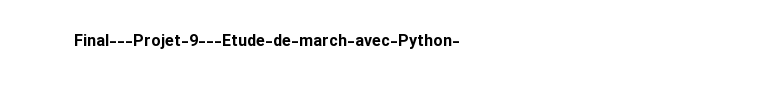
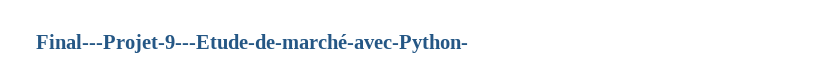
[74,34,460,49] Final---Projet-9---Etude-de-march-avec-Python- -> [36,34,468,53] Final---Projet-9---Etude-de-marché-avec-Python-

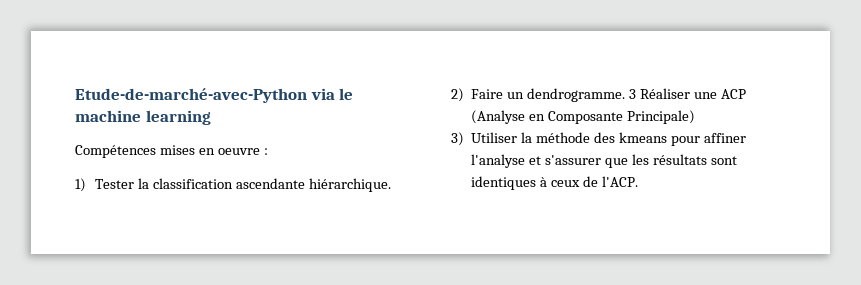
[36,34,468,53] Final---Projet-9---Etude-de-marché-avec-Python- -> [75,88,354,103] [75,110,211,125] [75,145,268,158] [75,178,392,192] [451,88,746,102] [471,110,696,124] [451,132,746,146] [471,154,737,168] [471,176,639,190] Etude-de-marché-avec-Python via le machine learning // Compétences mises en oeuvre : // 1) Tester la classification ascendante hiérarchique. // 2) Faire un dendrogramme. 3 Réaliser une ACP (Analyse en Composante Principale) // 3) Utiliser la méthode des kmeans pour affiner l'analyse et s'assurer que les résultats sont identiques à ceux de l'ACP.

